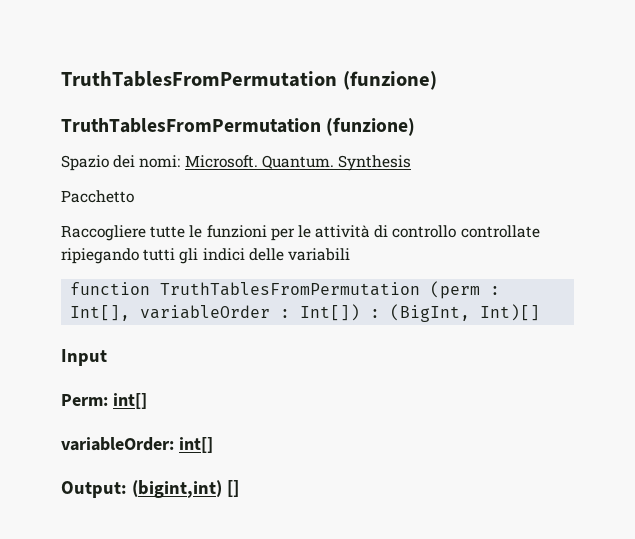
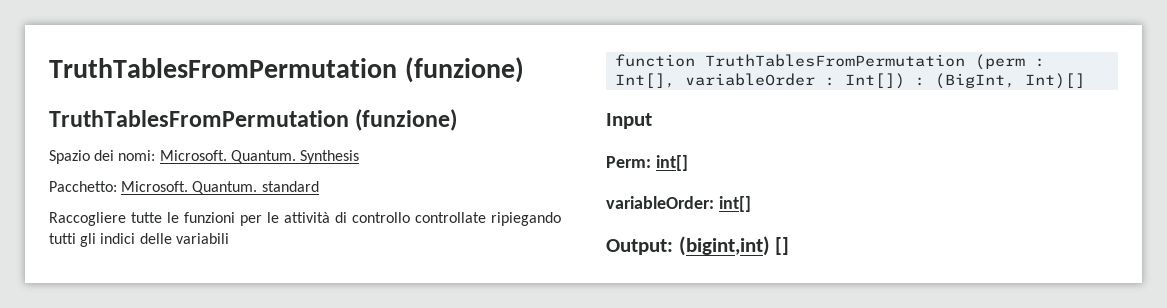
[61,190,134,203] Pacchetto -> [49,181,319,194] Pacchetto: Microsoft. Quantum. standard

